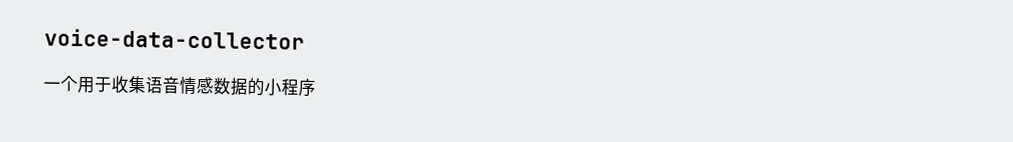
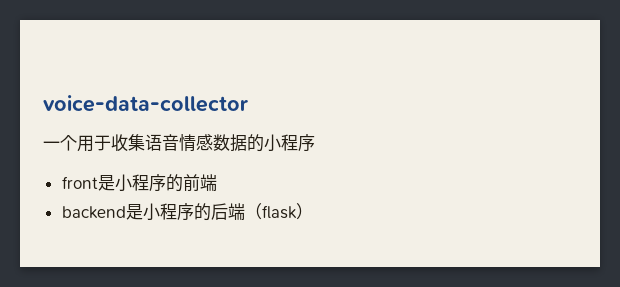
(316, 87) none -> [61,174,217,192] [61,203,313,221] // front是小程序的前端 // backend是小程序的后端（flask）

